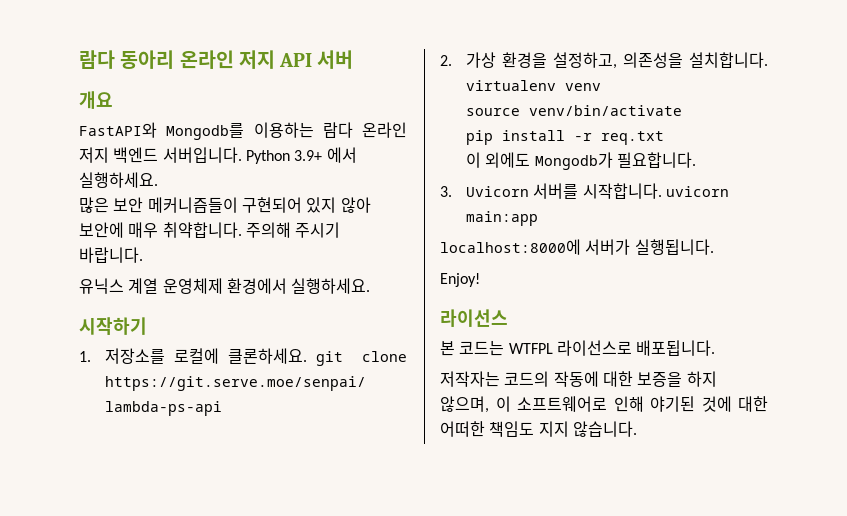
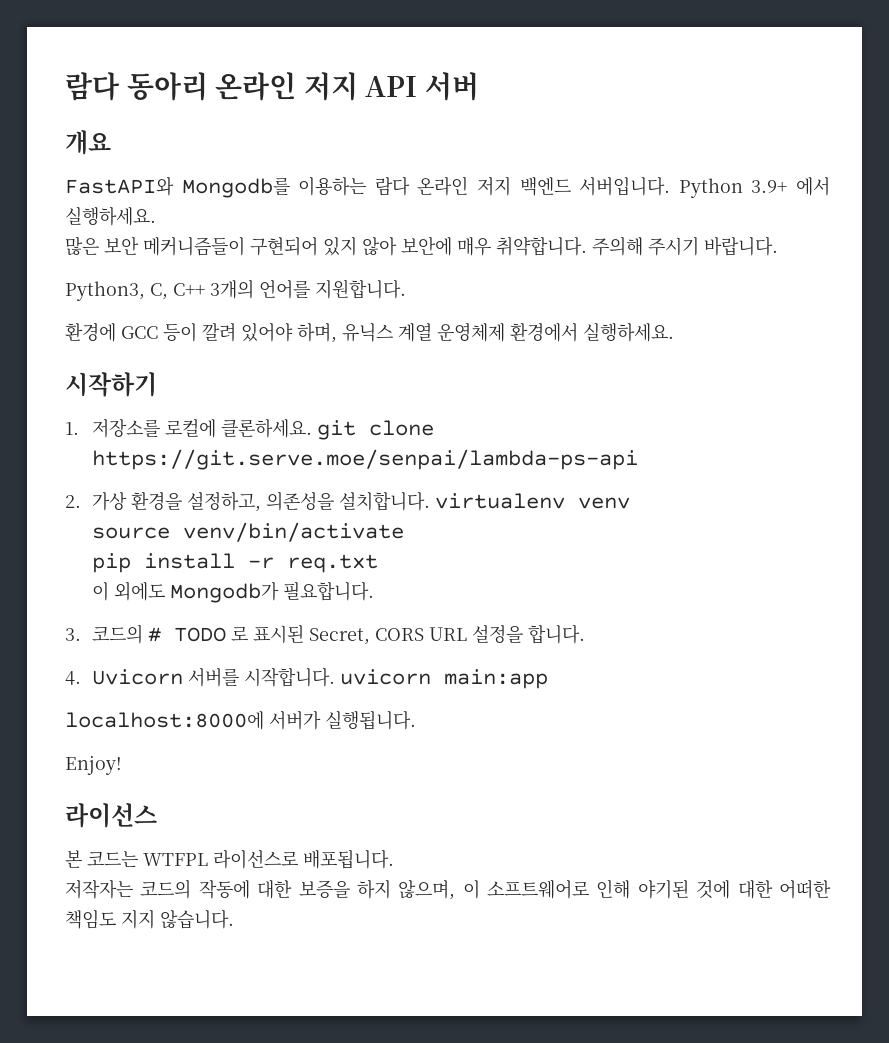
(143, 255) none -> [65,279,406,301] [65,323,337,343] Python3, C, C++ 3개의 언어를 지원합니다. // 환경에 GCC 등이 깔려 있어야 하며,
(452, 191) none -> [92,624,586,645] [65,671,81,685] 코드의 # TODO 로 표시된 Secret, CORS URL 설정을 합니다. // 4.

